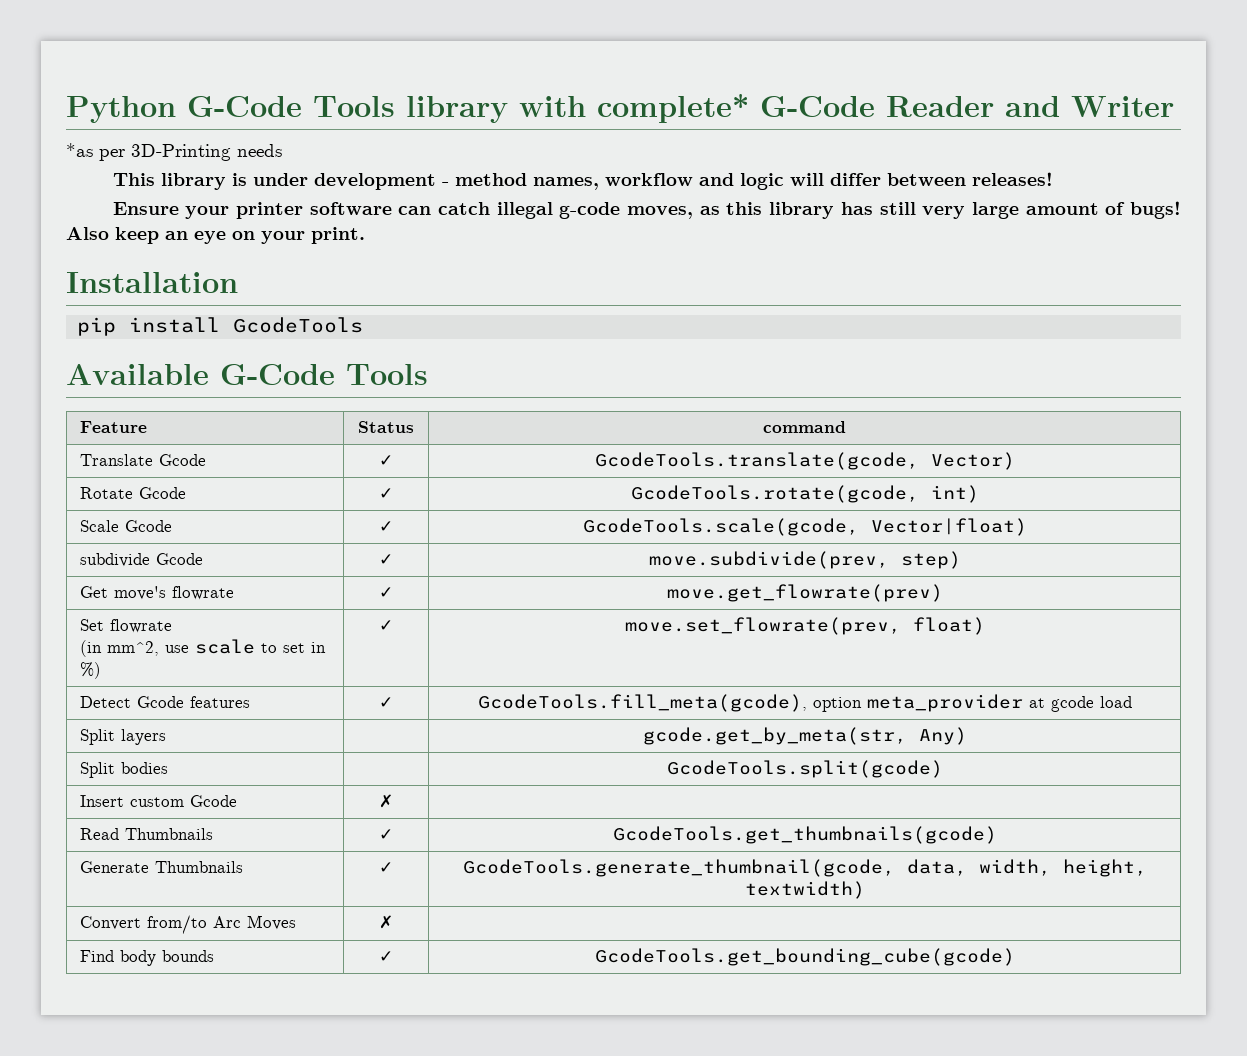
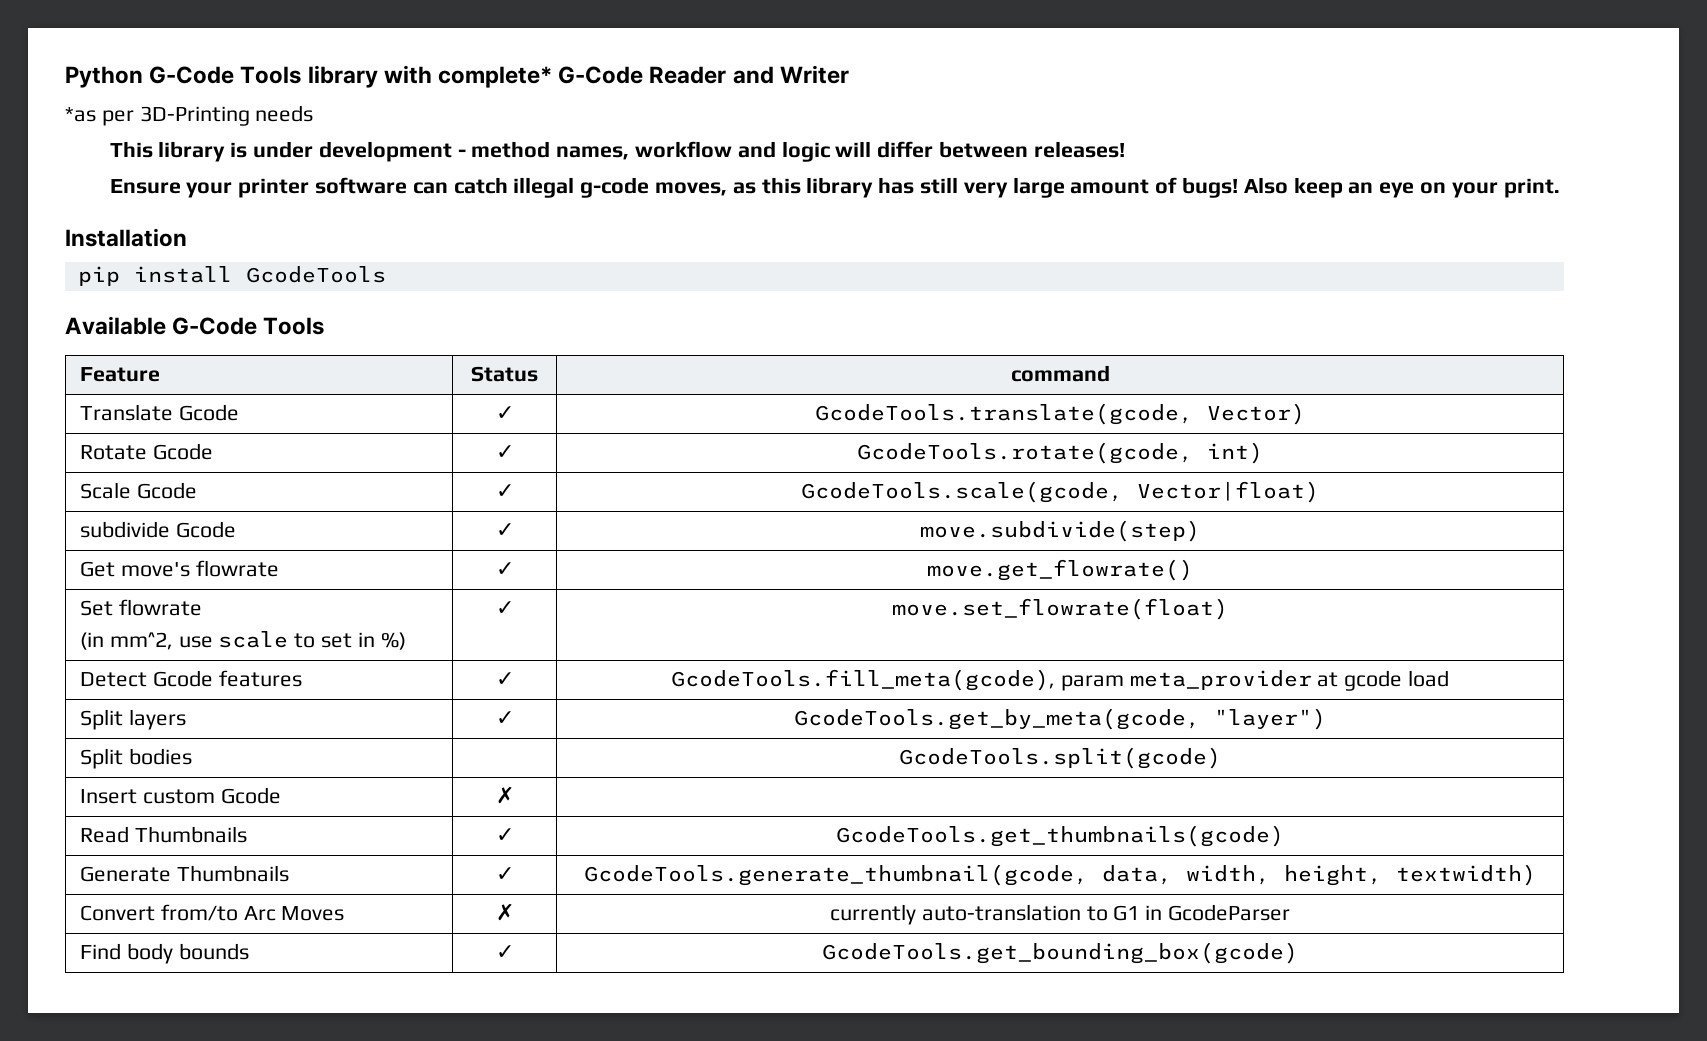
[648,551,961,569] move.subdivide(prev, step) -> [920,520,1200,542] move.subdivide(step)
[666,584,943,602] move.get_flowrate(prev) -> [927,559,1193,581] move.get_flowrate()
[624,617,985,635] move.set_flowrate(prev, float) -> [892,598,1228,620] move.set_flowrate(float)
[812,697,862,712] option -> [1060,675,1124,691] param
[642,727,967,745] | gcode.get_by_meta(str, Any) -> [495,711,514,725] [794,708,1326,730] ✓ | GcodeTools.get_by_meta(gcode, "layer")
(393, 922) none -> [829,904,1291,925] currently auto-translation to G1 in GcodeParser
[594,948,1015,966] GcodeTools.get_bounding_cube(gcode) -> [822,942,1298,964] GcodeTools.get_bounding_box(gcode)

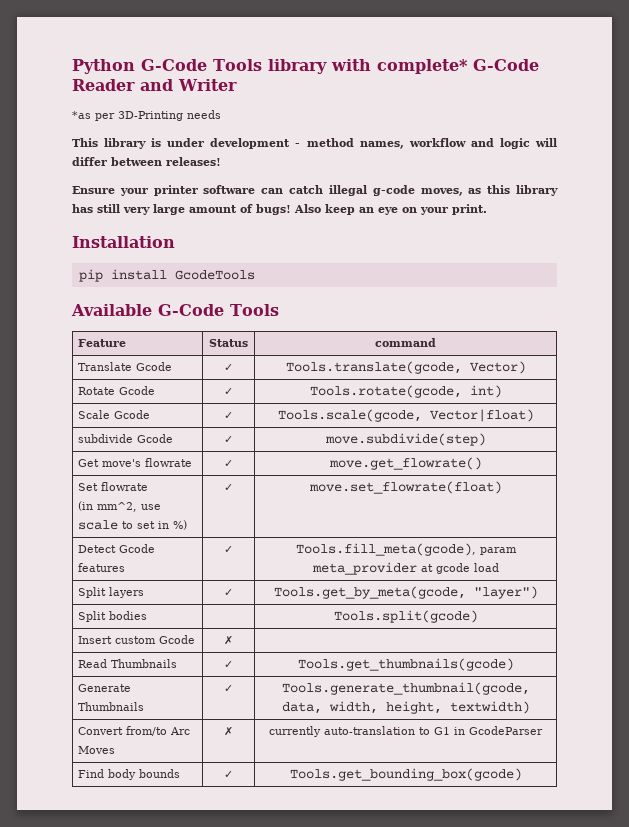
[815,403,1193,425] GcodeTools.translate(gcode, -> [285,361,462,374] Tools.translate(gcode,
[857,442,1193,464] GcodeTools.rotate(gcode, -> [309,385,462,398] Tools.rotate(gcode,
[801,481,1123,503] GcodeTools.scale(gcode, -> [277,409,422,422] Tools.scale(gcode,
[670,669,1055,691] GcodeTools.fill_meta(gcode), -> [295,543,476,556] Tools.fill_meta(gcode),
[794,708,1200,730] GcodeTools.get_by_meta(gcode, -> [273,586,466,599] Tools.get_by_meta(gcode,
[899,747,1221,769] GcodeTools.split(gcode) -> [333,610,478,623] Tools.split(gcode)
[836,825,1284,847] GcodeTools.get_thumbnails(gcode) -> [297,658,514,671] Tools.get_thumbnails(gcode)
[584,864,1088,886] GcodeTools.generate_thumbnail(gcode, -> [281,682,530,695] Tools.generate_thumbnail(gcode,
[822,942,1298,964] GcodeTools.get_bounding_box(gcode) -> [289,768,522,781] Tools.get_bounding_box(gcode)

